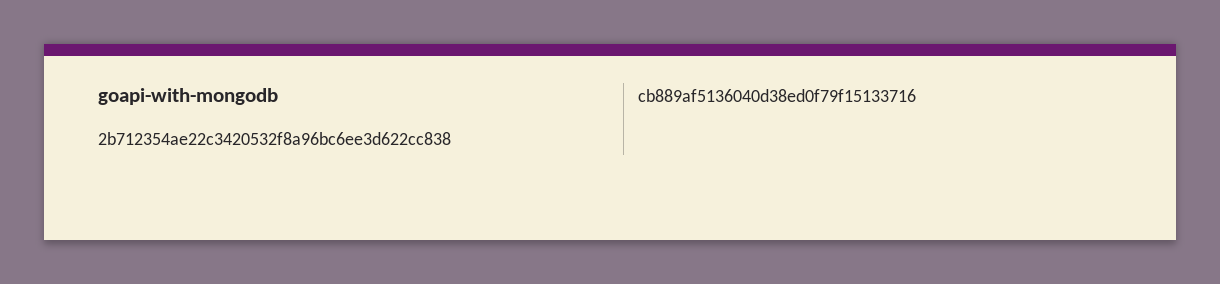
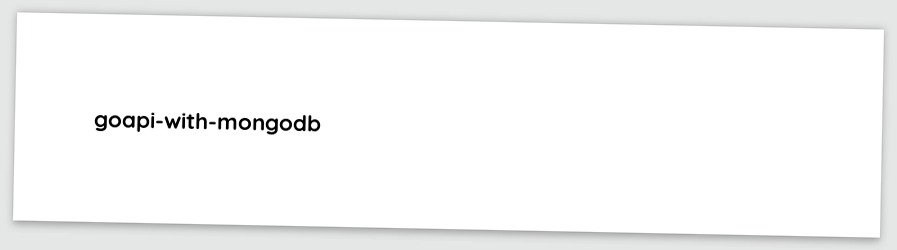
[98,132,451,145] [638,89,916,102] // 2b712354ae22c3420532f8a96bc6ee3d622cc838 cb889af5136040d38ed0f79f15133716 -> (322, 123) none

